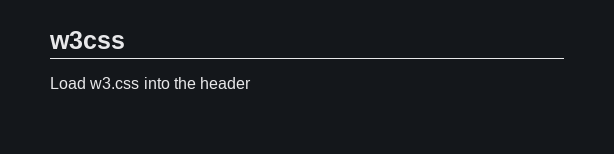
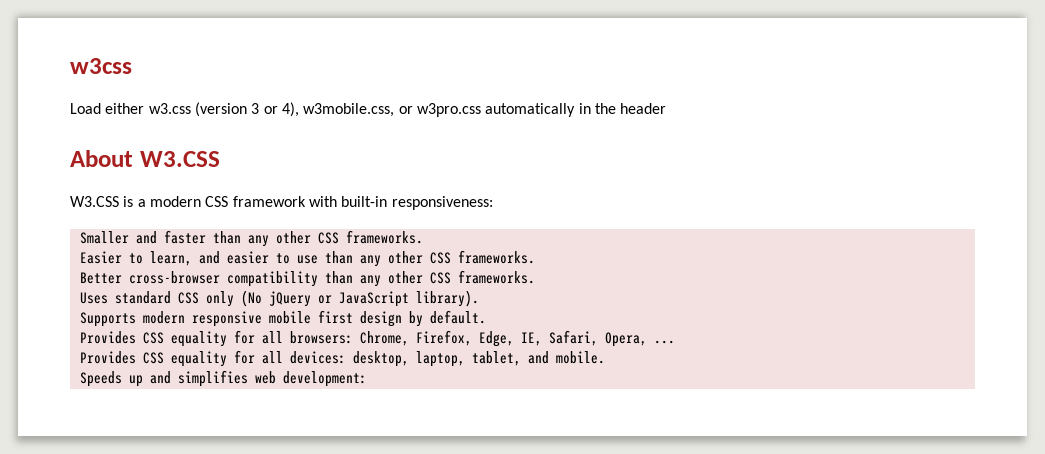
[89,77,252,89] w3.css into the header -> [105,102,667,117] [70,150,220,167] [70,196,493,210] [79,230,423,247] [79,250,535,267] [79,270,535,287] [79,290,479,307] [79,310,486,327] [79,330,675,347] [79,350,605,367] [79,370,367,387] either w3.css (version 3 or 4), w3mobile.css, or w3pro.css automatically in the header // About W3.CSS // W3.CSS is a modern CSS framework with built-in responsiveness: // Smaller and faster than any other CSS frameworks. // Easier to learn, and easier to use than any other CSS frameworks. // Better cross-browser compatibility than any other CSS frameworks. // Uses standard CSS only (No jQuery or JavaScript library). // Supports modern responsive mobile first design by default. // Provides CSS equality for all browsers: Chrome, Firefox, Edge, IE, Safari, Opera, ... // Provides CSS equality for all devices: desktop, laptop, tablet, and mobile. // Speeds up and simplifies web development:

